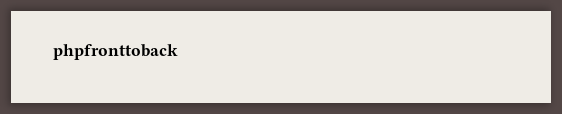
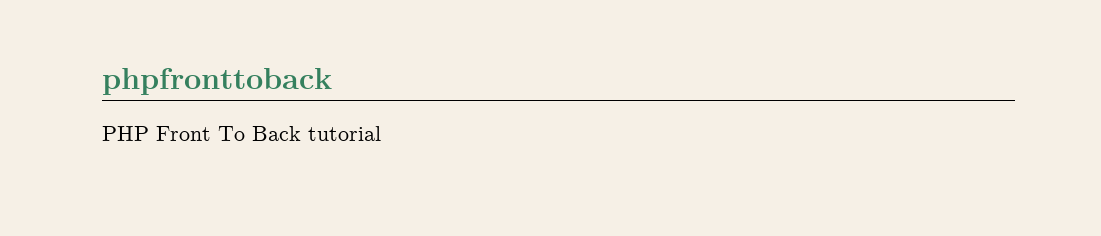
(178, 52) none -> [102,126,381,141] // PHP Front To Back tutorial

